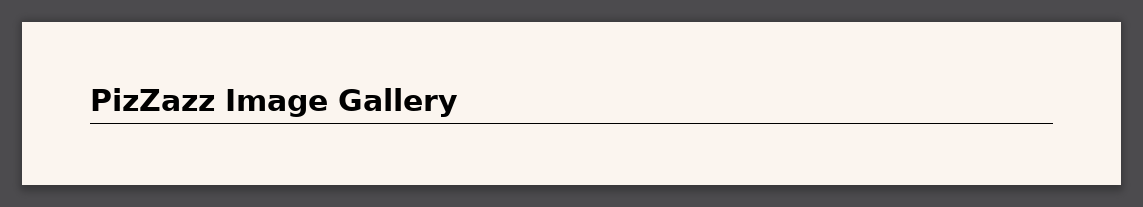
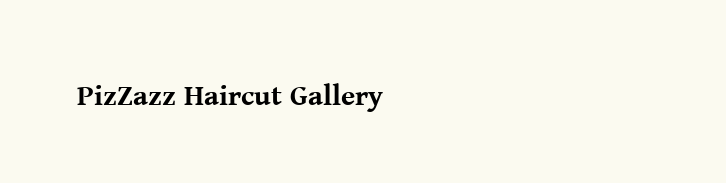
[225,89,328,117] Image -> [184,85,282,105] Haircut

